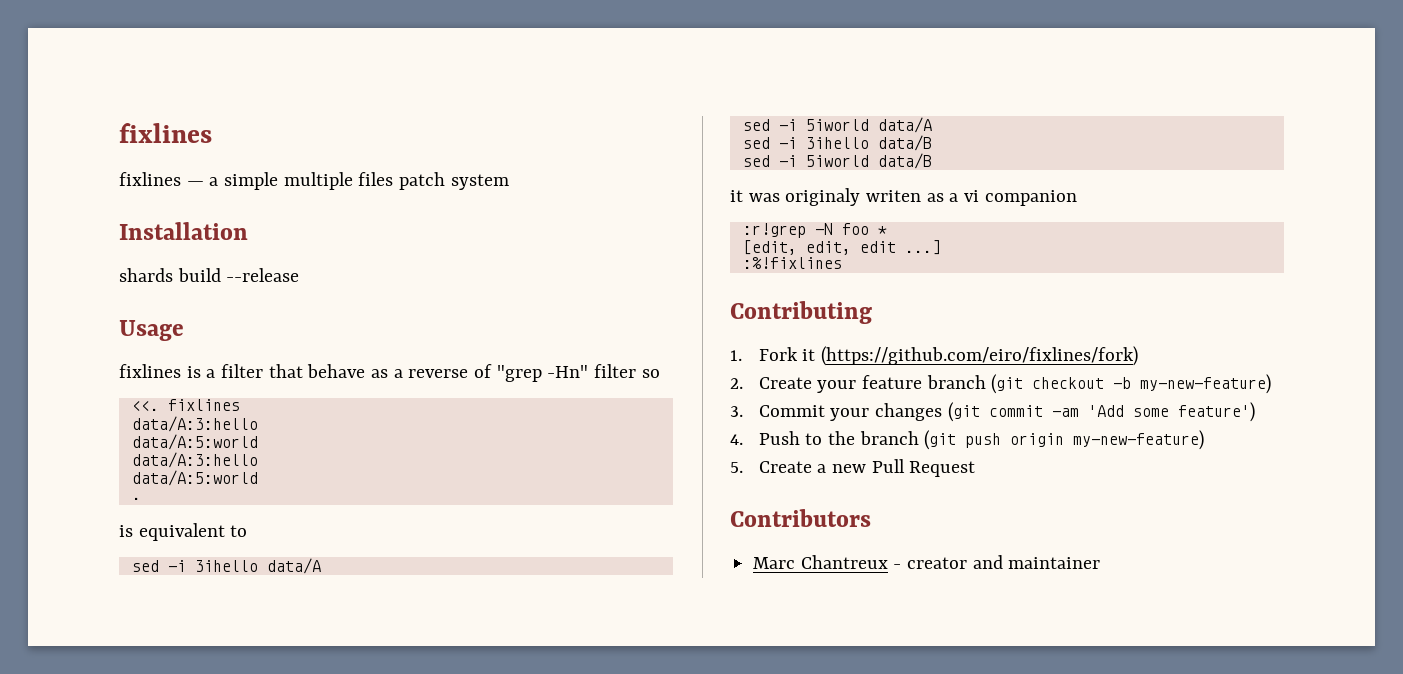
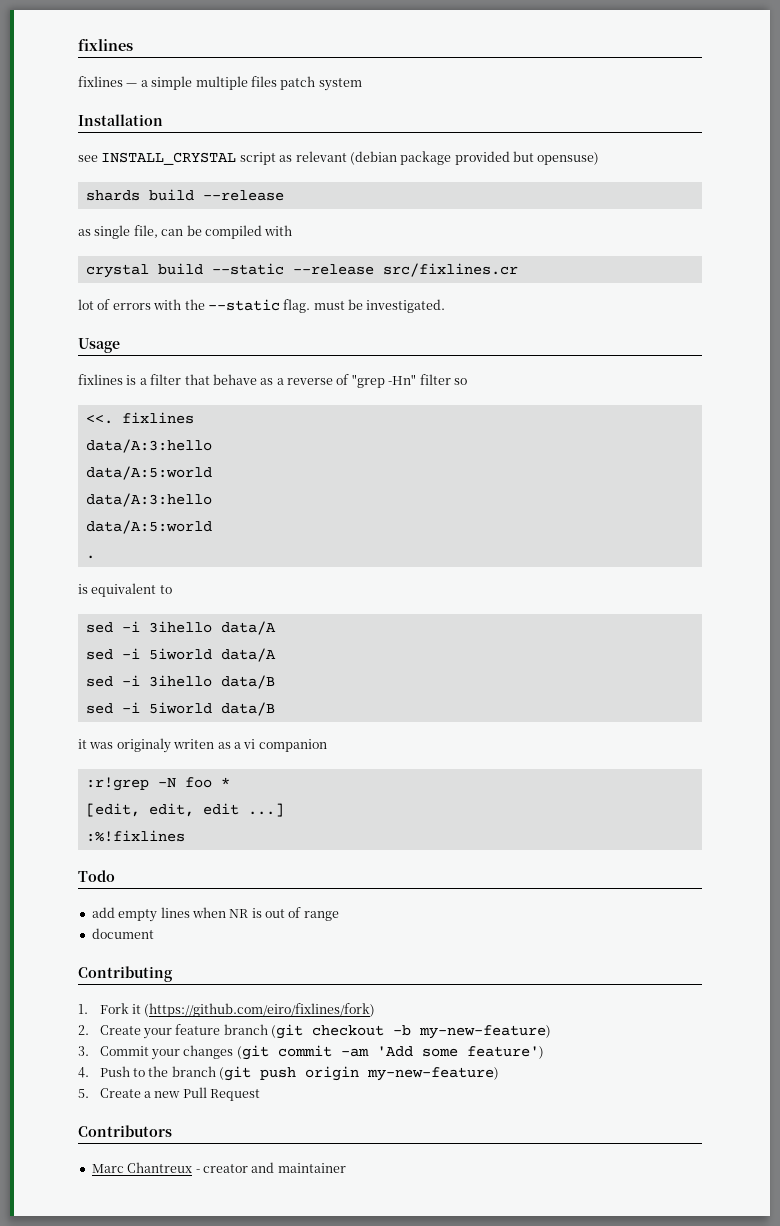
[119,268,300,282] shards build --release -> [78,151,600,165] [85,189,284,201] [78,225,293,239] [85,263,518,278] [78,299,446,313] see INSTALL_CRYSTAL script as relevant (debian package provided but opensuse) // shards build --release // as single file, can be compiled with // crystal build --static --release src/fixlines.cr // lot of errors with the --static flag. must be investigated.
(842, 263) none -> [78,870,115,882] [91,907,339,922] [91,928,154,939] // Todo // add empty lines when NR is out of range // document

